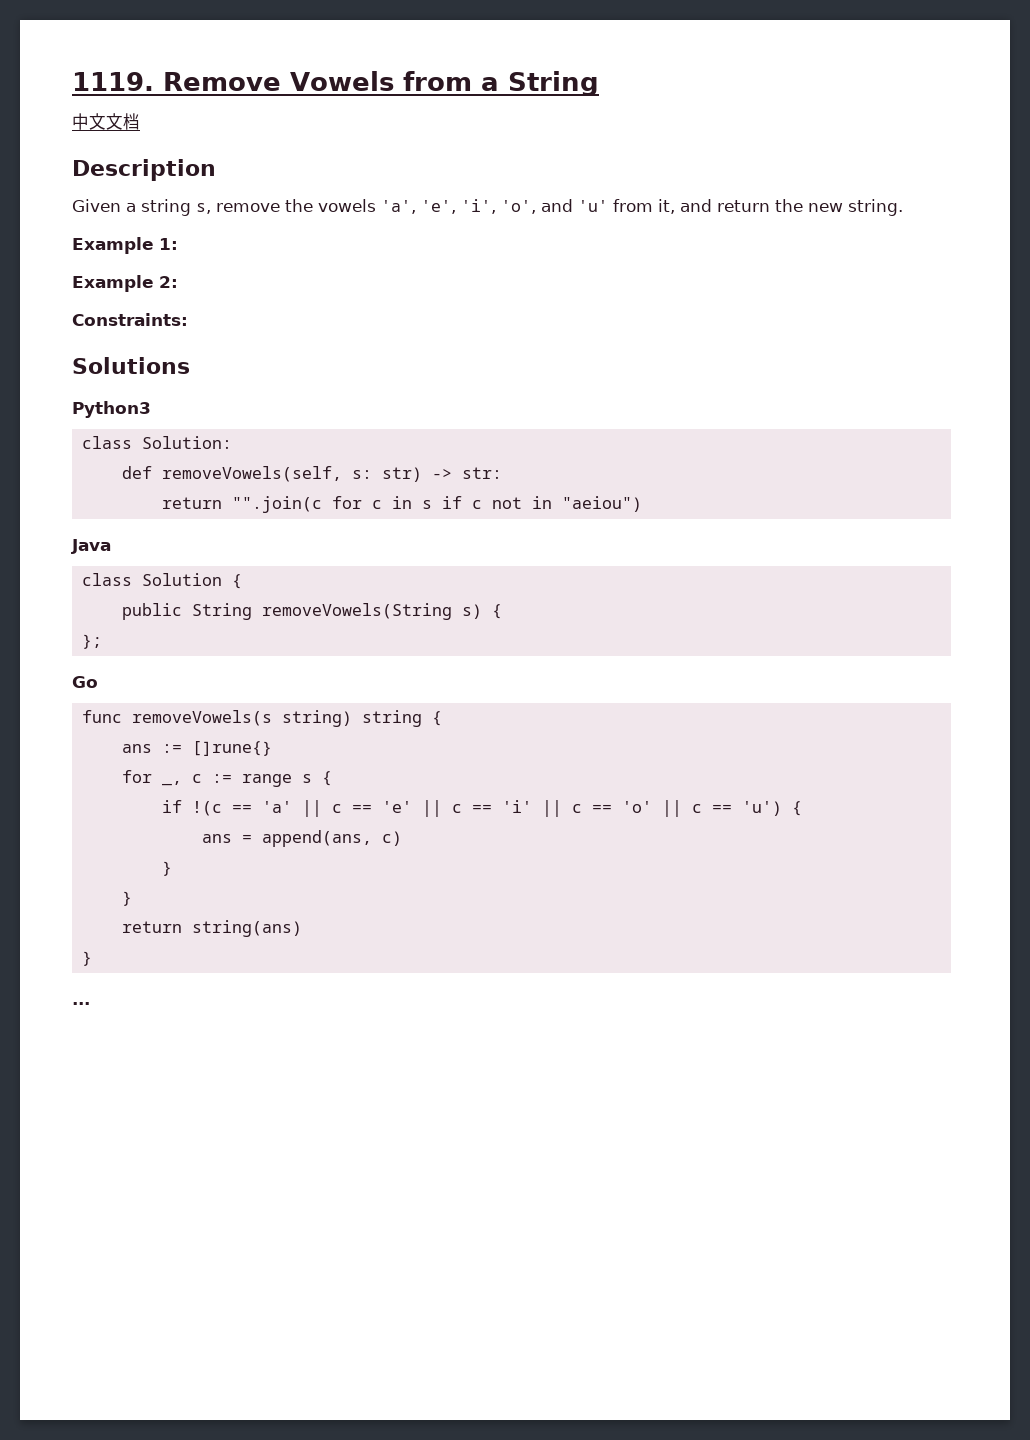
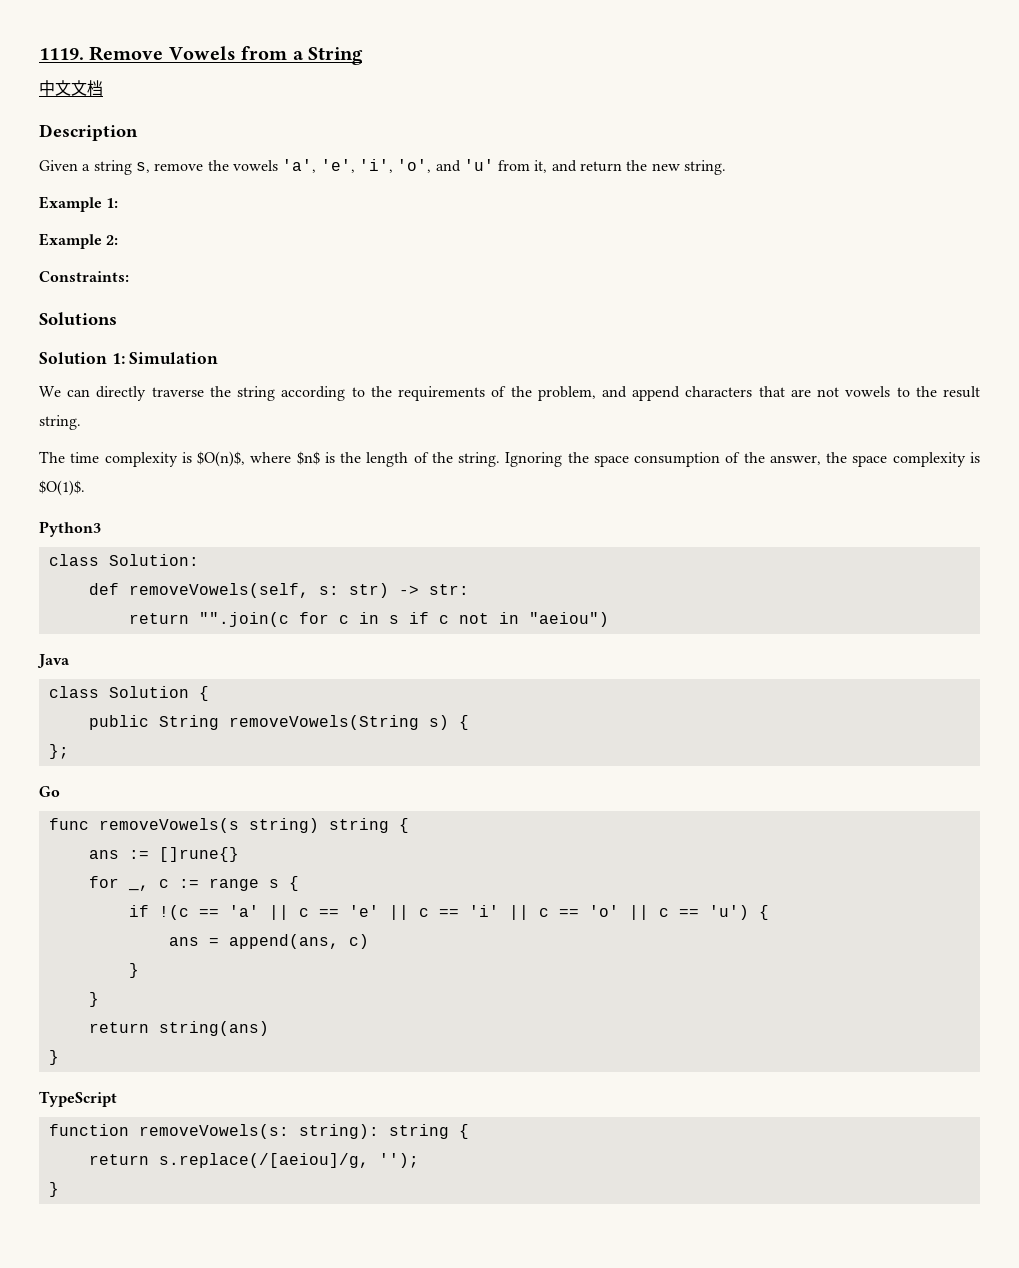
(190, 365) none -> [39,352,219,364] [39,386,981,401] [39,415,81,430] [39,451,980,467] [39,480,85,496] // Solution 1: Simulation // We can directly traverse the string according to the requirements of the problem, and append characters that are not vowels to the result string. // The time complexity is $O(n)$, where $n$ is the length of the string. Ignoring the space consumption of the answer, the space complexity is $O(1)$.
[72,1002,90,1005] ... -> [39,1091,117,1107] [48,1124,469,1139] [88,1153,419,1168] [48,1182,59,1197] TypeScript // function removeVowels(s: string): string { // return s.replace(/[aeiou]/g, ''); // }

